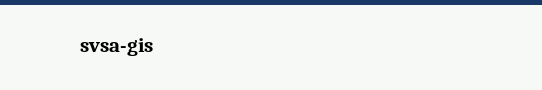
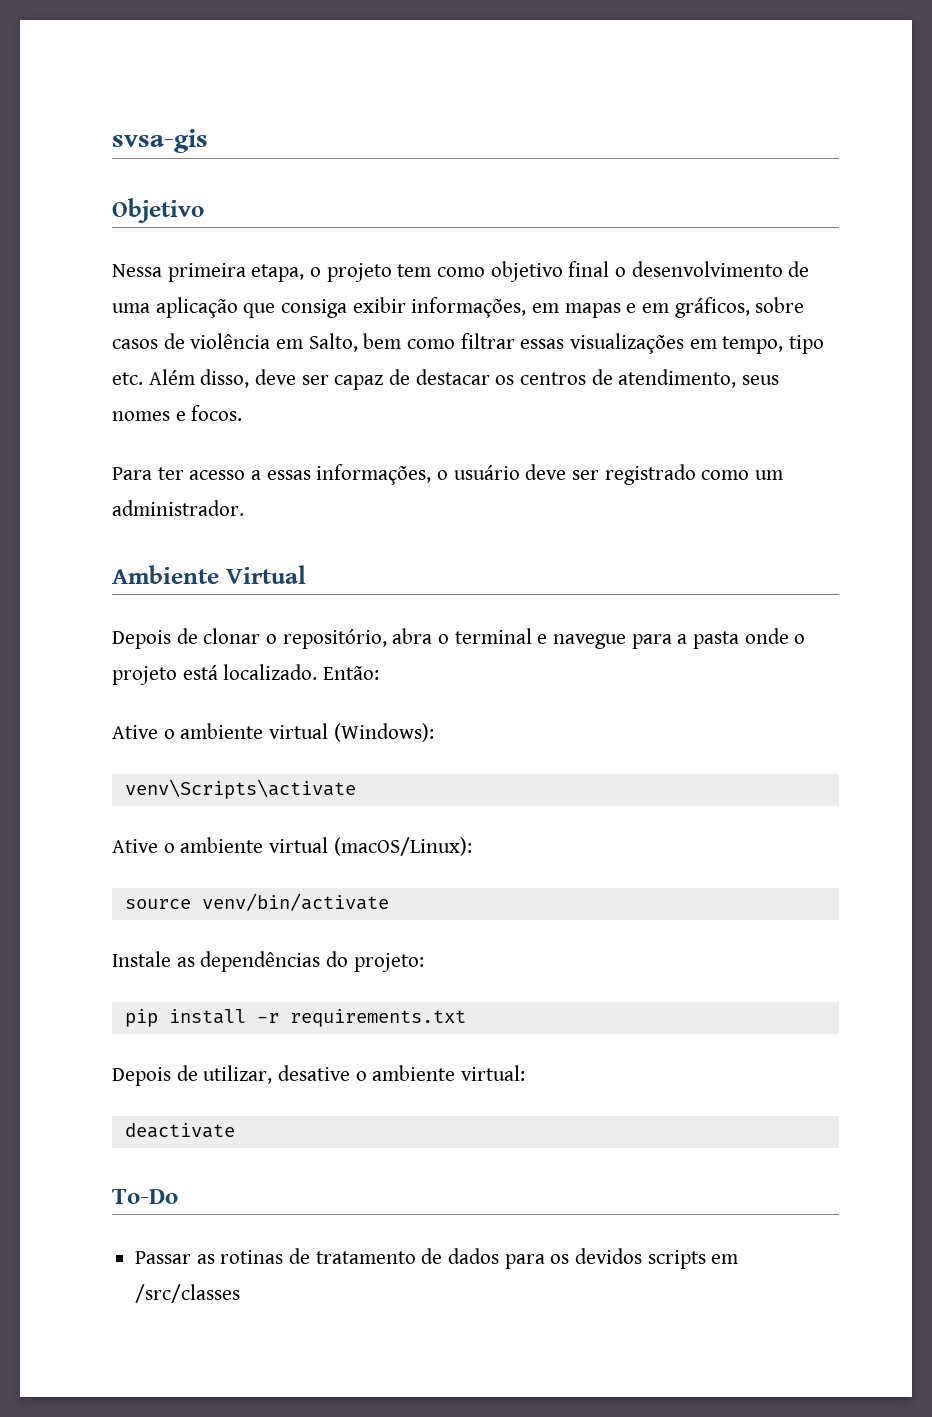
(153, 47) none -> [112,198,204,223] [112,261,810,282] [112,297,805,318] [112,333,825,354] [112,369,780,390] [112,405,243,421] [112,464,784,485] [112,500,244,516] [112,565,306,584] [112,628,806,649] [112,664,380,685] [112,723,434,742] [124,779,356,799] [112,837,472,856] [124,893,389,911] [112,951,424,972] [124,1009,466,1027] [112,1065,526,1086] [124,1123,235,1138] [112,1189,178,1204] [135,1248,739,1269] [135,1284,241,1303] // Objetivo // Nessa primeira etapa, o projeto tem como objetivo final o desenvolvimento de uma aplicação que consiga exibir informações, em mapas e em gráficos, sobre casos de violência em Salto, bem como filtrar essas visualizações em tempo, tipo etc. Além disso, deve ser capaz de destacar os centros de atendimento, seus nomes e focos. // Para ter acesso a essas informações, o usuário deve ser registrado como um administrador. // Ambiente Virtual // Depois de clonar o repositório, abra o terminal e navegue para a pasta onde o projeto está localizado. Então: // Ative o ambiente virtual (Windows): // venv\Scripts\activate // Ative o ambiente virtual (macOS/Linux): // source venv/bin/activate // Instale as dependências do projeto: // pip install -r requirements.txt // Depois de utilizar, desative o ambiente virtual: // deactivate // To-Do // Passar as rotinas de tratamento de dados para os devidos scripts em /src/classes

